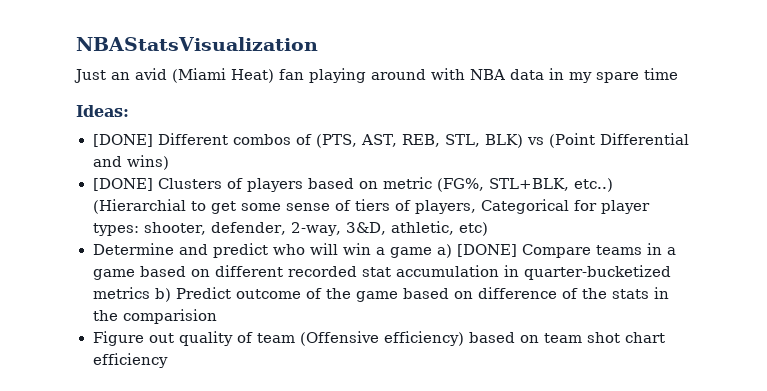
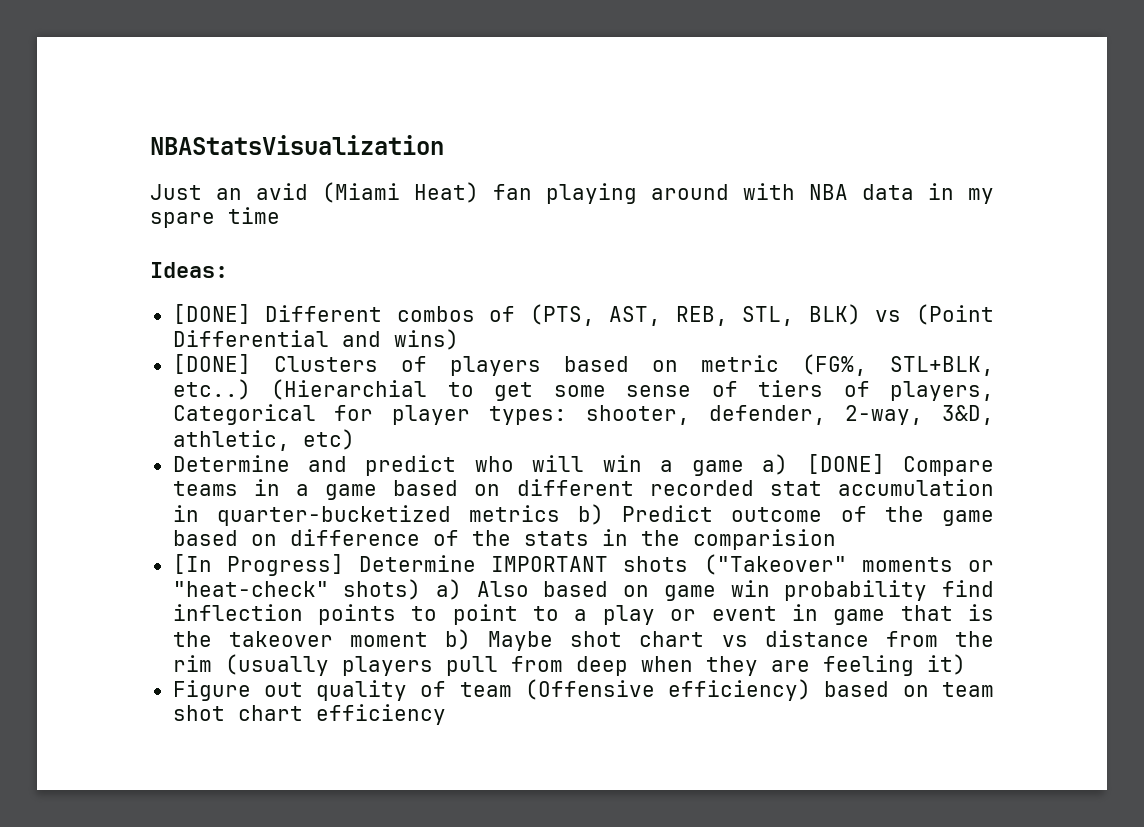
(217, 316) none -> [172,554,995,576] [172,579,995,601] [172,604,995,625] [172,629,994,651] [172,654,966,676] // [In Progress] Determine IMPORTANT shots ("Takeover" moments or "heat-check" shots) a) Also based on game win probability find inflection points to point to a play or event in game that is the takeover moment b) Maybe shot chart vs distance from the rim (usually players pull from deep when they are feeling it)

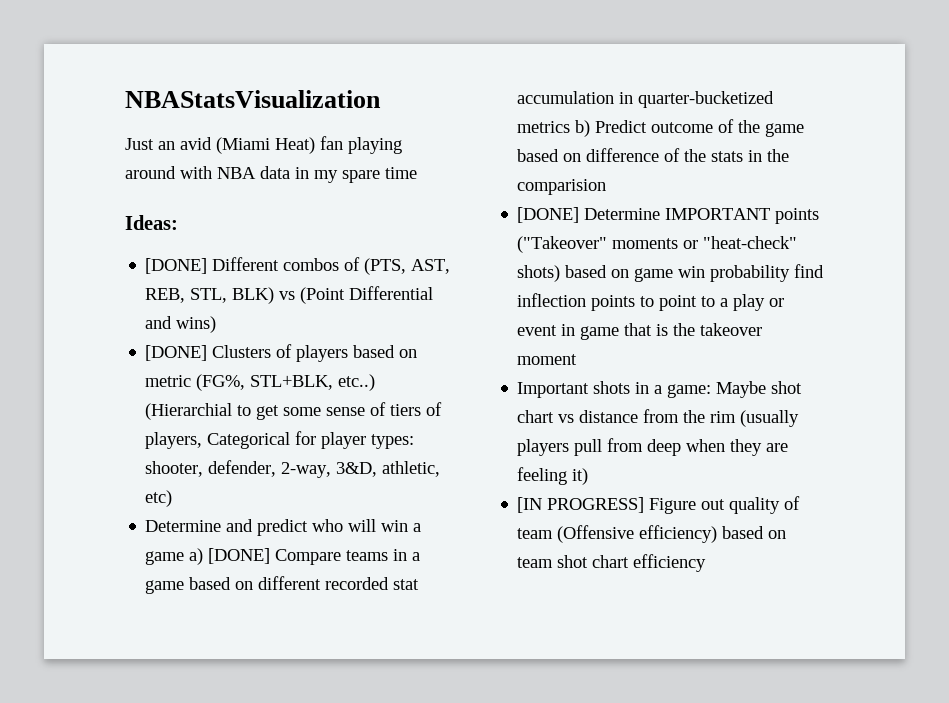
[172,554,344,576] [In Progress] -> [517,207,580,223] [DONE]
[623,556,689,572] shots -> [775,208,820,224] points
[435,579,529,600] a) Also -> (561, 273) none
[444,629,471,650] b) -> [517,381,712,398] // Important shots in a game:
(966, 664) none -> [517,497,645,513] [IN PROGRESS]

